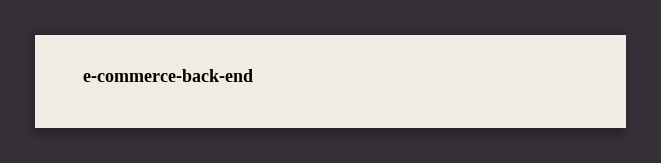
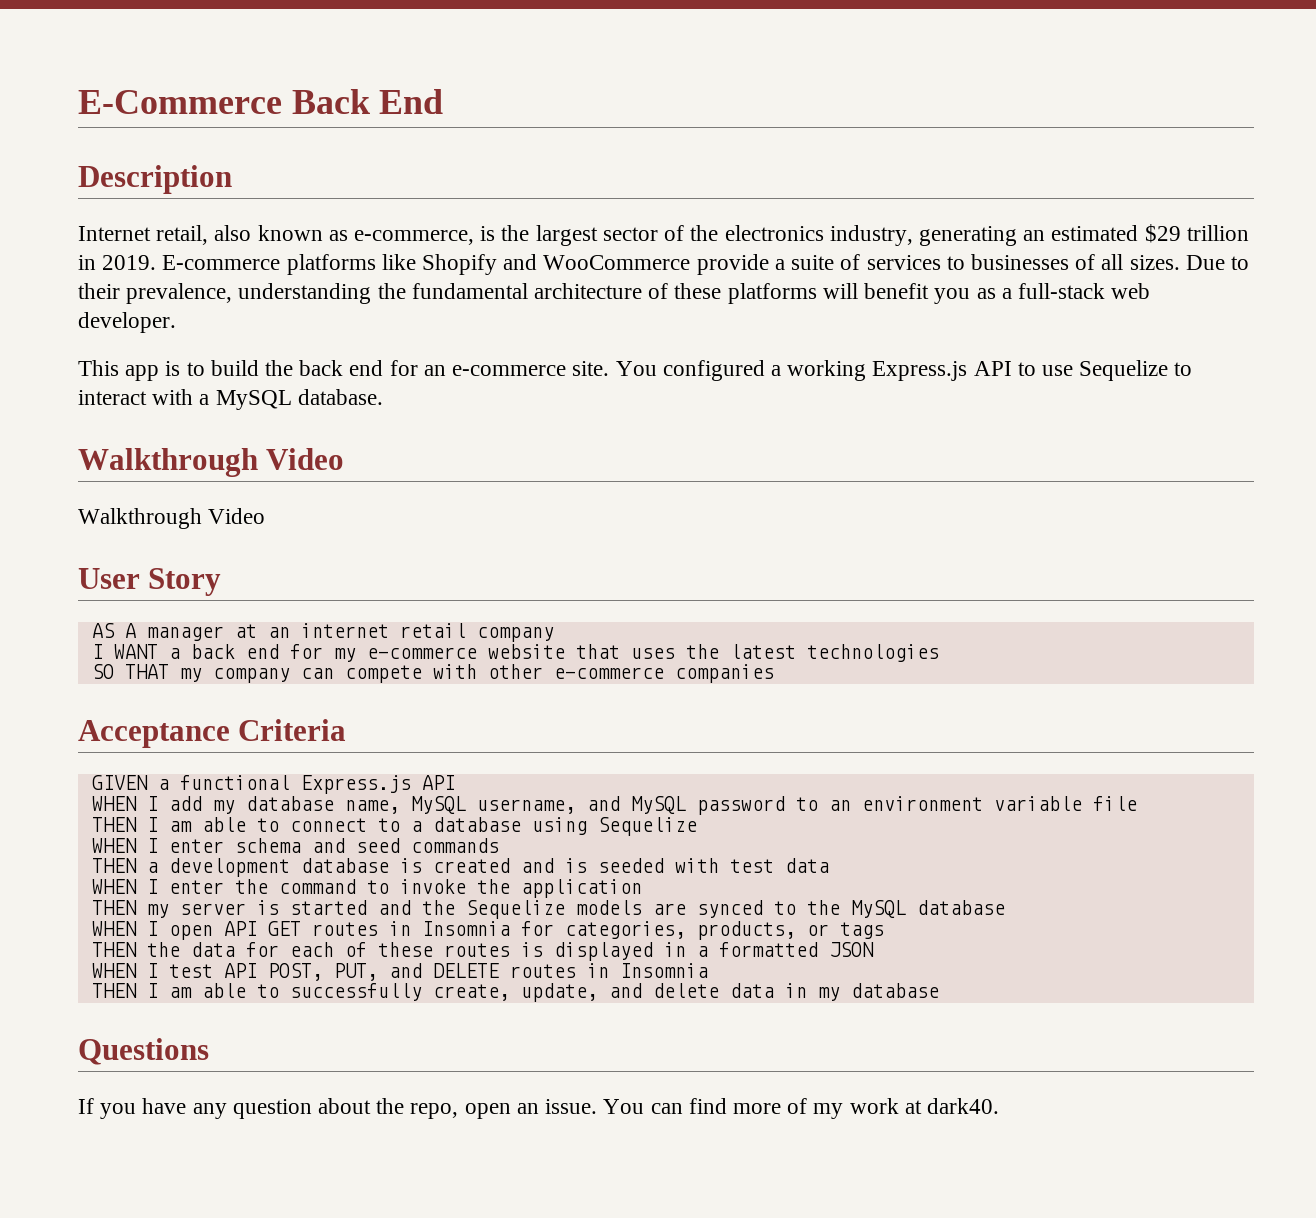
[83,69,253,82] e-commerce-back-end -> [78,89,444,114] [78,165,232,194] [78,224,1249,246] [78,254,1249,275] [78,283,1151,304] [78,312,176,333] [78,360,1193,381] [78,389,383,410] [78,448,345,477] [78,508,266,529] [78,568,222,596] [91,623,554,642] [91,644,939,662] [91,664,774,683] [78,719,347,748] [91,775,455,794] [91,796,1137,815] [91,817,697,836] [91,838,499,853] [91,858,829,877] [91,879,642,898] [91,900,1005,919] [91,921,884,940] [91,942,874,961] [91,963,708,981] [91,983,939,1002] [78,1038,209,1065] [78,1098,999,1119] E-Commerce Back End // Description // Internet retail, also known as e-commerce, is the largest sector of the electronics industry, generating an estimated $29 trillion in 2019. E-commerce platforms like Shopify and WooCommerce provide a suite of services to businesses of all sizes. Due to their prevalence, understanding the fundamental architecture of these platforms will benefit you as a full-stack web developer. // This app is to build the back end for an e-commerce site. You configured a working Express.js API to use Sequelize to interact with a MySQL database. // Walkthrough Video // Walkthrough Video // User Story // AS A manager at an internet retail company // I WANT a back end for my e-commerce website that uses the latest technologies // SO THAT my company can compete with other e-commerce companies // Acceptance Criteria // GIVEN a functional Express.js API // WHEN I add my database name, MySQL username, and MySQL password to an environment variable file // THEN I am able to connect to a database using Sequelize // WHEN I enter schema and seed commands // THEN a development database is created and is seeded with test data // WHEN I enter the command to invoke the application // THEN my server is started and the Sequelize models are synced to the MySQL database // WHEN I open API GET routes in Insomnia for categories, products, or tags // THEN the data for each of these routes is displayed in a formatted JSON // WHEN I test API POST, PUT, and DELETE routes in Insomnia // THEN I am able to successfully create, update, and delete data in my database // Questions // If you have any question about the repo, open an issue. You can find more of my work at dark40.

